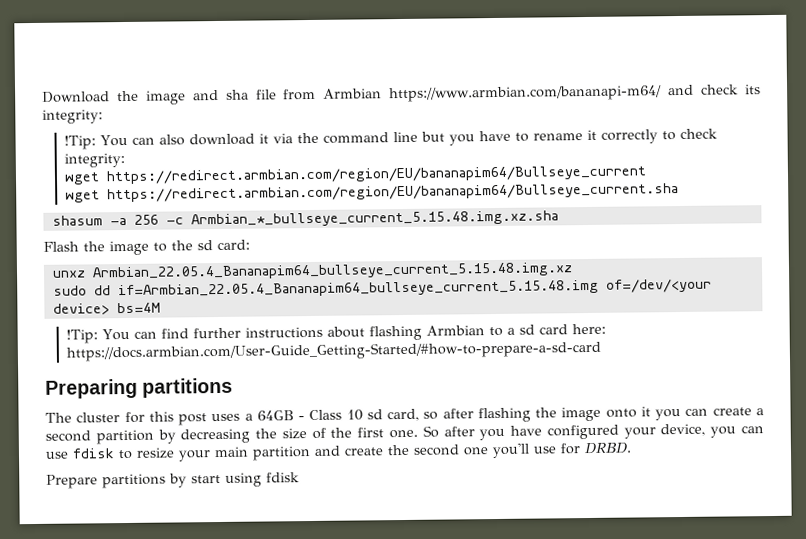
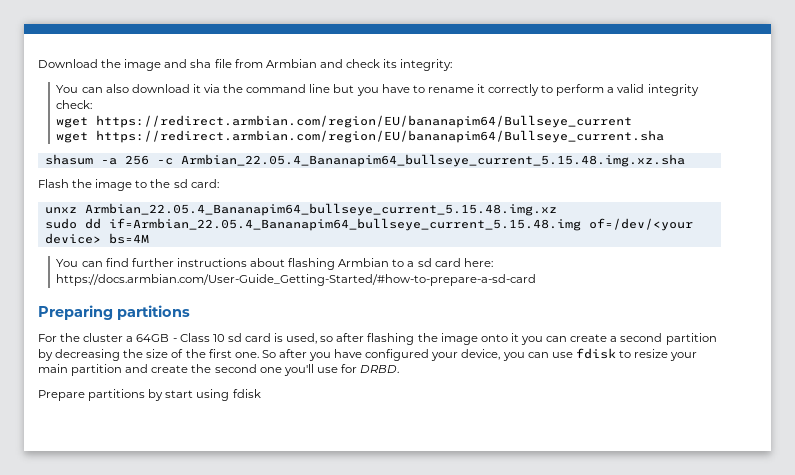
[389,85,663,103] https://www.armbian.com/bananapi-m64/ -> (317, 63) none
[64,135,97,150] !Tip: -> (453, 65) none
[680,128,719,139] [64,152,126,168] check integrity: -> [556,84,699,96] [56,100,93,109] perform a valid integrity check:
[190,210,559,228] Armbian_*_bullseye_current_5.15.48.img.xz.sha -> [180,154,685,167] Armbian_22.05.4_Bananapim64_bullseye_current_5.15.48.img.xz.sha
[66,329,99,344] !Tip: -> (149, 238) none
[45,411,241,426] The cluster for this post uses -> [38,333,124,342] For the cluster
[387,408,420,422] card, -> [244,333,318,344] card is used,

